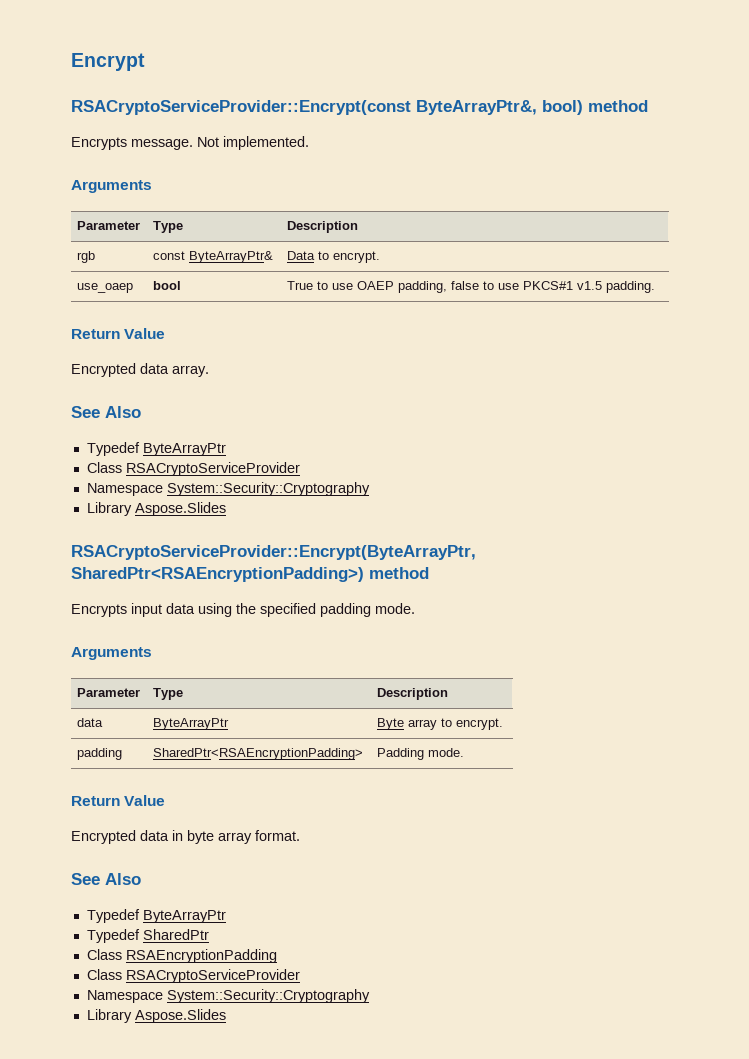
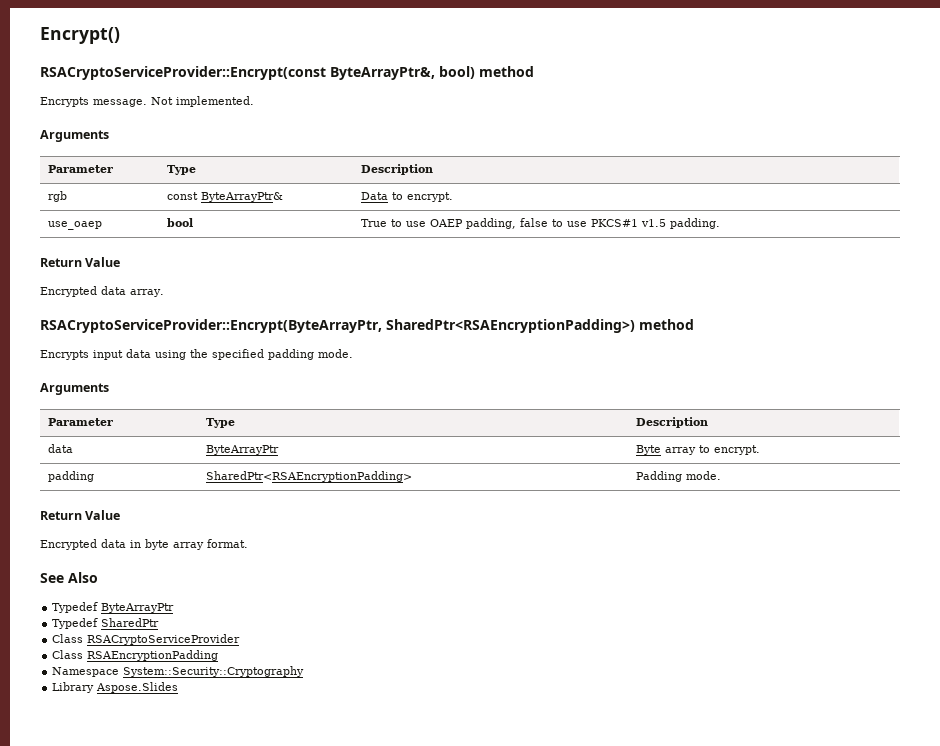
[71,53,145,71] Encrypt -> [40,27,120,44] Encrypt()
[71,406,141,418] [86,442,226,456] [86,462,300,476] [86,482,370,496] [86,502,226,516] // See Also // Typedef ByteArrayPtr // Class RSACryptoServiceProvider // Namespace System::Security::Cryptography // Library Aspose.Slides -> (164, 293) none
[125,949,277,963] [86,969,300,983] RSAEncryptionPadding // Class RSACryptoServiceProvider -> [87,634,241,645] [52,650,219,661] RSACryptoServiceProvider // Class RSAEncryptionPadding

